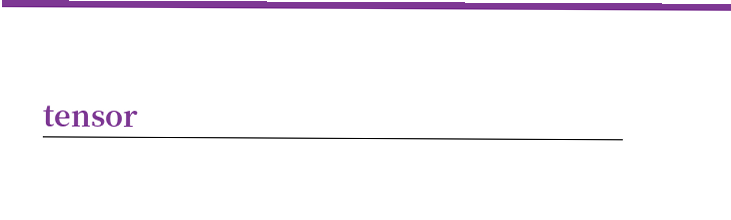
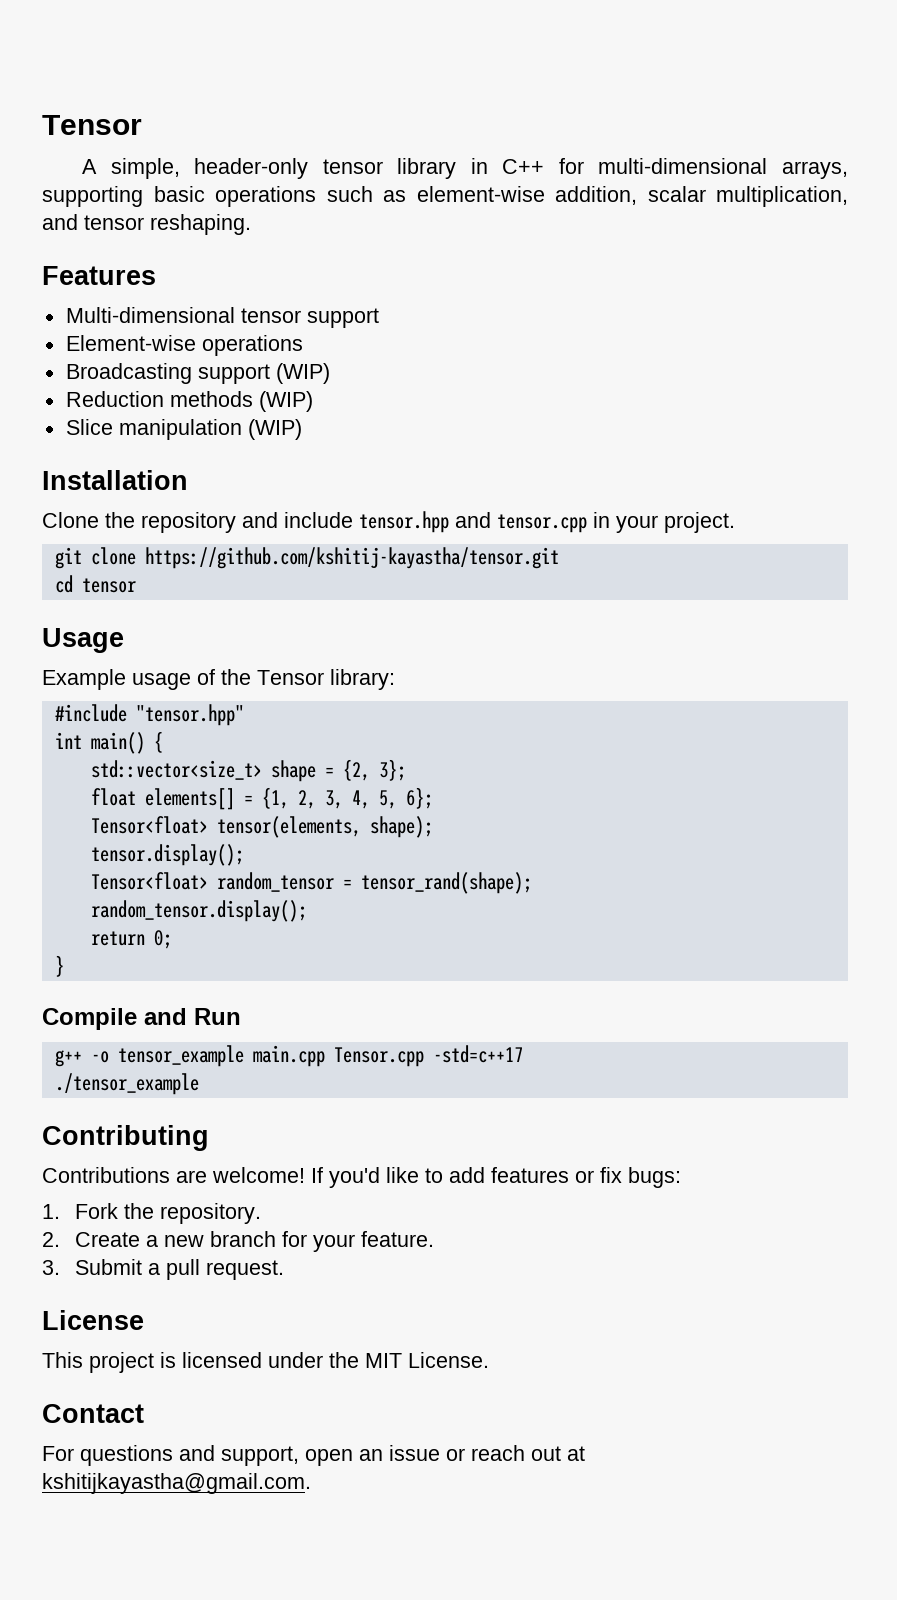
[42,105,139,127] tensor -> [42,115,142,135] [82,158,848,179] [42,186,848,207] [42,214,251,235] [42,266,156,285] [65,307,379,328] [65,335,303,356] [65,363,330,384] [65,391,313,412] [65,419,302,440] [42,470,188,490] [42,511,735,533] [54,547,559,569] [54,575,136,593] [42,628,124,653] [42,669,395,690] [54,704,244,726] [54,731,163,754] [90,759,406,782] [90,787,433,810] [90,816,433,838] [90,844,244,866] [90,872,532,894] [90,900,307,922] [90,930,172,949] [54,955,64,977] [42,1008,241,1030] [54,1045,523,1067] [54,1073,199,1095] [42,1125,209,1151] [42,1167,681,1188] [42,1203,261,1224] [42,1231,434,1252] [42,1259,284,1280] [42,1310,144,1330] [42,1352,489,1373] [42,1404,144,1423] [42,1445,585,1466] [42,1473,311,1494] Tensor // A simple, header-only tensor library in C++ for multi-dimensional arrays, supporting basic operations such as element-wise addition, scalar multiplication, and tensor reshaping. // Features // Multi-dimensional tensor support // Element-wise operations // Broadcasting support (WIP) // Reduction methods (WIP) // Slice manipulation (WIP) // Installation // Clone the repository and include tensor.hpp and tensor.cpp in your project. // git clone https://github.com/kshitij-kayastha/tensor.git // cd tensor // Usage // Example usage of the Tensor library: // #include "tensor.hpp" // int main() { // std::vector<size_t> shape = {2, 3}; // float elements[] = {1, 2, 3, 4, 5, 6}; // Tensor<float> tensor(elements, shape); // tensor.display(); // Tensor<float> random_tensor = tensor_rand(shape); // random_tensor.display(); // return 0; // } // Compile and Run // g++ -o tensor_example main.cpp Tensor.cpp -std=c++17 // ./tensor_example // Contributing // Contributions are welcome! If you'd like to add features or fix bugs: // 1. Fork the repository. // 2. Create a new branch for your feature. // 3. Submit a pull request. // License // This project is licensed under the MIT License. // Contact // For questions and support, open an issue or reach out at kshitijkayastha@gmail.com.

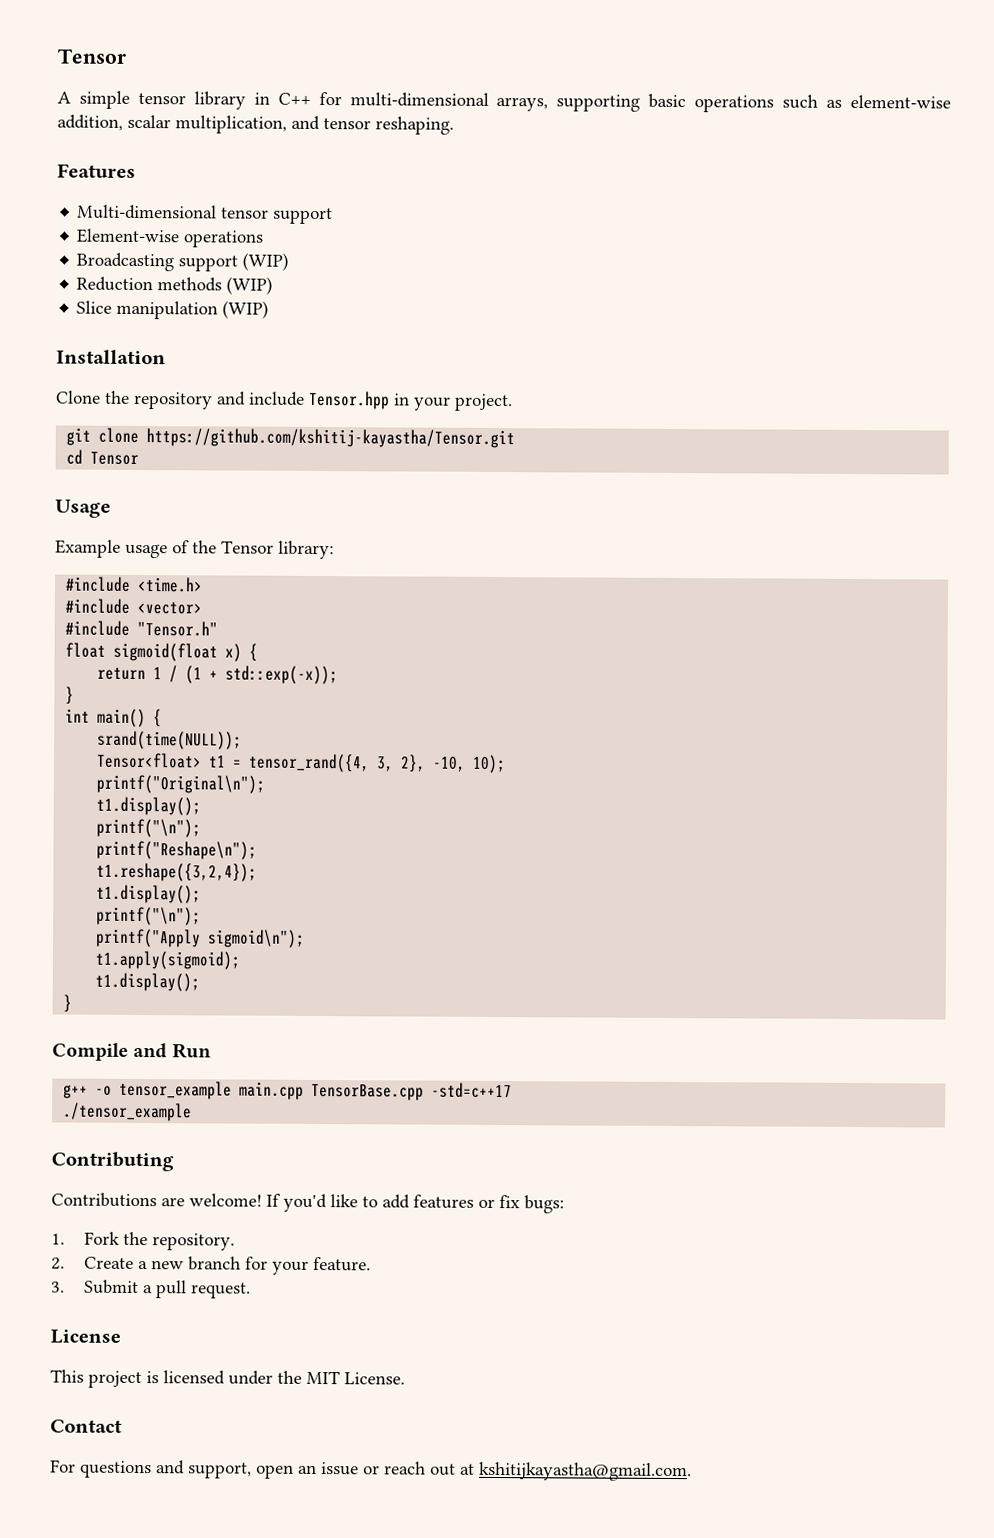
[110,158,309,179] simple, header-only -> [78,90,130,109] simple
[359,511,587,533] tensor.hpp and tensor.cpp -> [309,390,390,410] Tensor.hpp
[144,547,559,569] https://github.com/kshitij-kayastha/tensor.git -> [146,428,516,449] https://github.com/kshitij-kayastha/Tensor.git
[81,578,136,593] tensor -> [90,451,140,465] Tensor
[135,704,244,726] [54,731,163,754] [90,759,406,782] [90,787,433,810] [90,816,433,838] [90,844,244,866] [90,872,532,894] [90,900,307,922] [90,930,172,949] "tensor.hpp" // int main() { // std::vector<size_t> shape = {2, 3}; // float elements[] = {1, 2, 3, 4, 5, 6}; // Tensor<float> tensor(elements, shape); // tensor.display(); // Tensor<float> random_tensor = tensor_rand(shape); // random_tensor.display(); // return 0; -> [137,576,204,593] [65,598,203,615] [65,620,219,637] [65,642,259,662] [97,665,339,685] [65,686,75,705] [65,708,163,728] [97,730,243,750] [97,752,507,774] [96,774,266,794] [96,796,202,816] [96,818,202,838] [96,840,258,860] [96,862,258,882] [96,884,202,904] [96,906,202,926] [96,928,306,948] [95,950,241,970] [95,972,201,992] <time.h> // #include <vector> // #include "Tensor.h" // float sigmoid(float x) { // return 1 / (1 + std::exp(-x)); // } // int main() { // srand(time(NULL)); // Tensor<float> t1 = tensor_rand({4, 3, 2}, -10, 10); // printf("Original\n"); // t1.display(); // printf("\n"); // printf("Reshape\n"); // t1.reshape({3,2,4}); // t1.display(); // printf("\n"); // printf("Apply sigmoid\n"); // t1.apply(sigmoid); // t1.display();
[333,1047,424,1067] Tensor.cpp -> [311,1083,425,1101] TensorBase.cpp

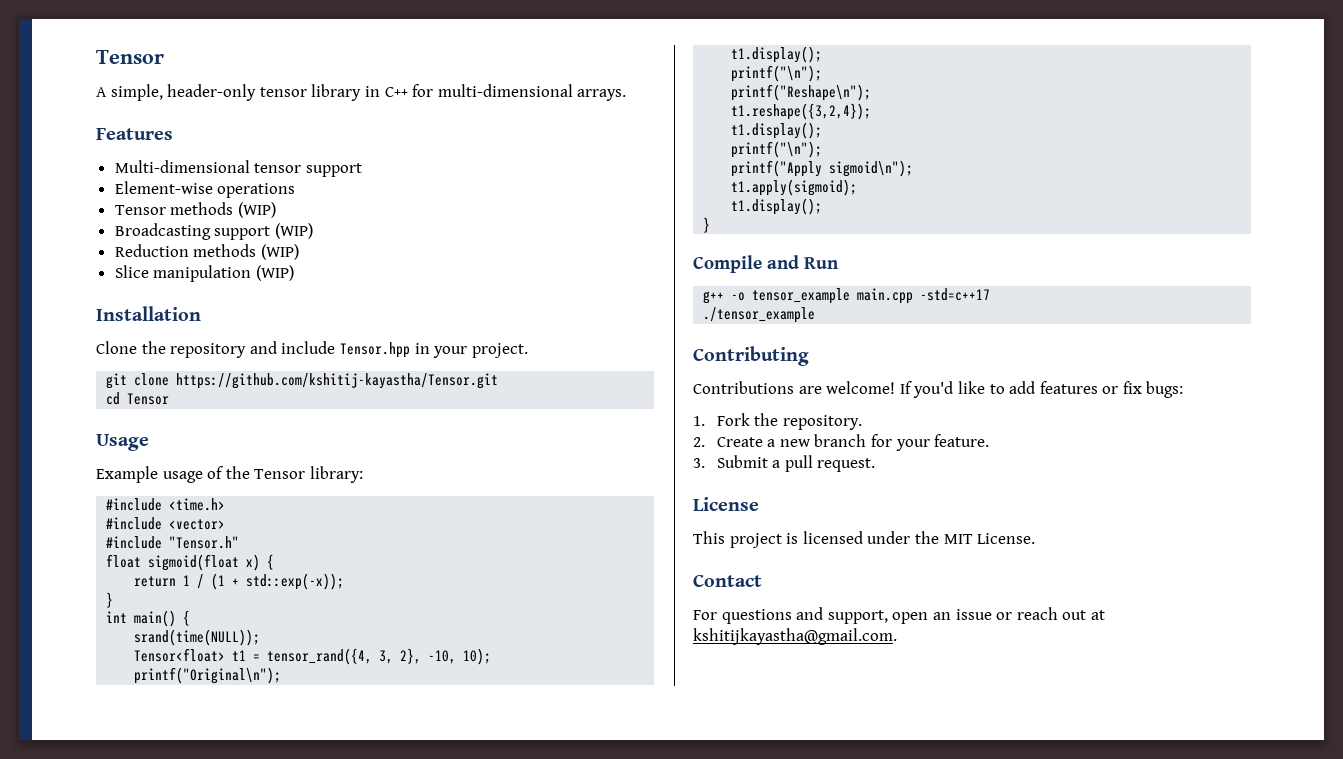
[78,90,130,109] simple -> [110,84,257,101] simple, header-only
[496,93,952,113] [57,114,454,135] arrays, supporting basic operations such as element-wise addition, scalar multiplication, and tensor reshaping. -> [577,89,627,101] arrays.
(265, 239) none -> [114,202,276,218] // Tensor methods (WIP)
[311,1083,425,1101] TensorBase.cpp -> (914, 296) none

